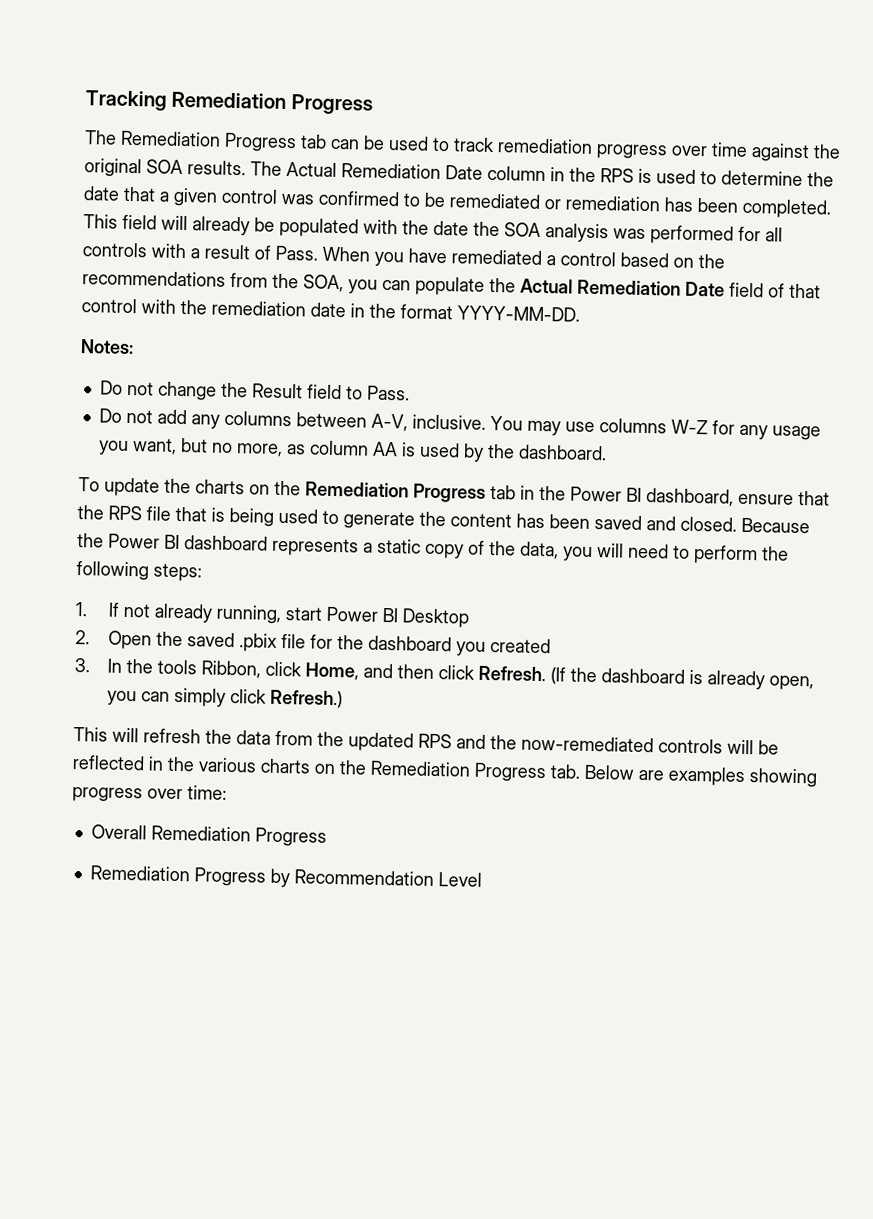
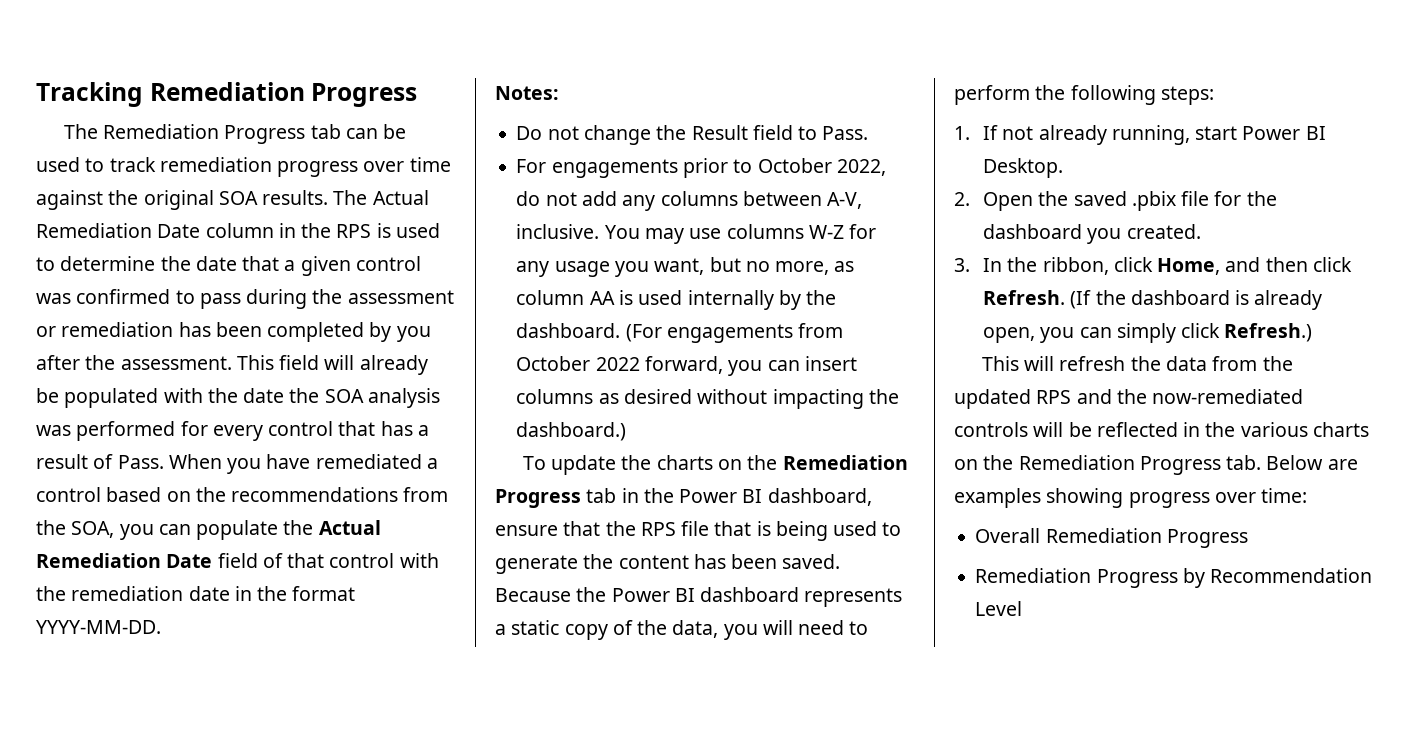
[424,192,831,219] be remediated or remediation has been completed. -> [199,289,454,309] [36,322,431,342] [36,355,232,370] pass during the assessment or remediation has been completed by you after the assessment.
[765,227,783,242] [82,242,187,259] all controls with -> [212,421,413,441] every control that has
[98,408,122,423] Do -> [516,158,886,178] [516,191,541,206] For engagements prior to October 2022, do
(460, 450) none -> [687,290,774,310] internally
(607, 452) none -> [625,323,844,343] [516,356,857,376] [516,389,899,409] [516,422,627,441] (For engagements from October 2022 forward, you can insert columns as desired without impacting the dashboard.)
[594,515,737,532] saved and closed. -> [782,554,841,569] saved.
[402,608,471,628] Desktop -> [982,158,1063,178] Desktop.
[490,638,552,654] created -> [1126,224,1201,239] created.
[157,659,262,679] tools Ribbon, -> [1042,257,1109,275] ribbon,

